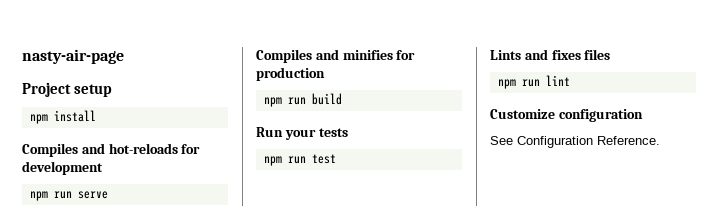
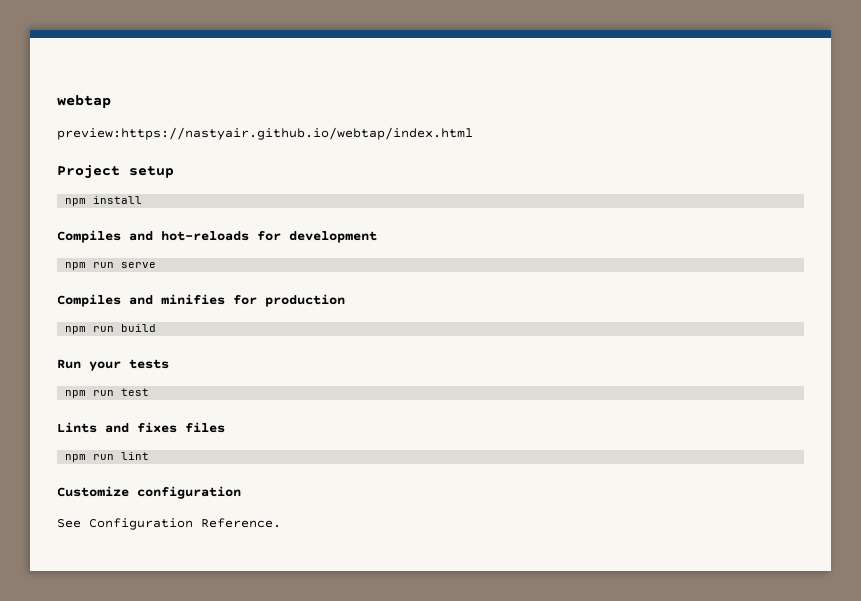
[22,49,124,64] nasty-air-page -> [57,95,111,108] [57,127,473,140] webtap // preview:https://nastyair.github.io/webtap/index.html

